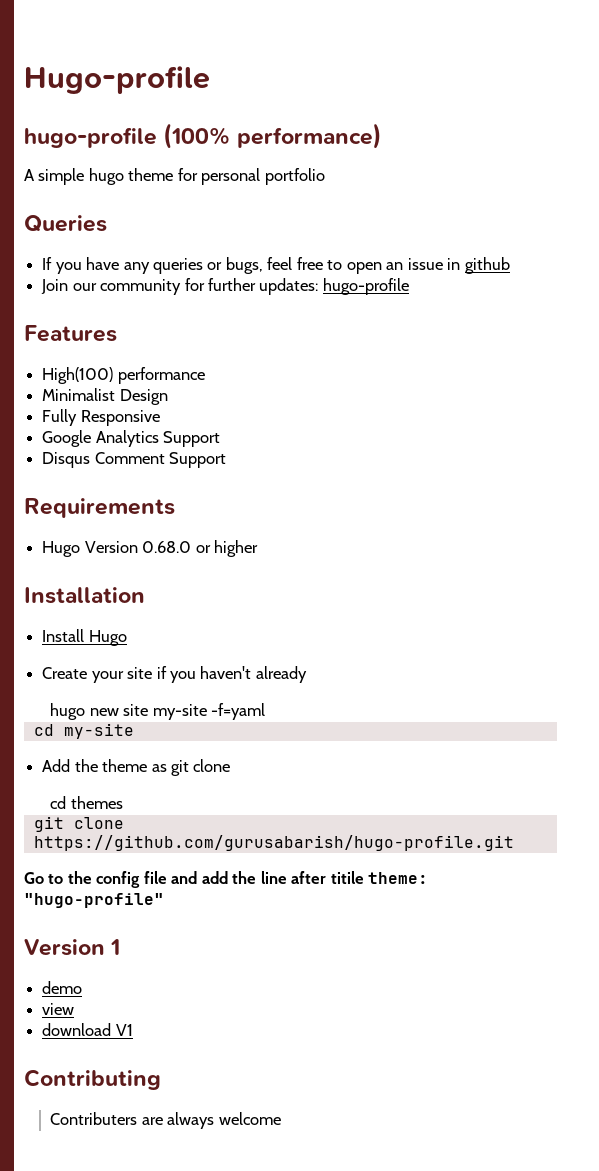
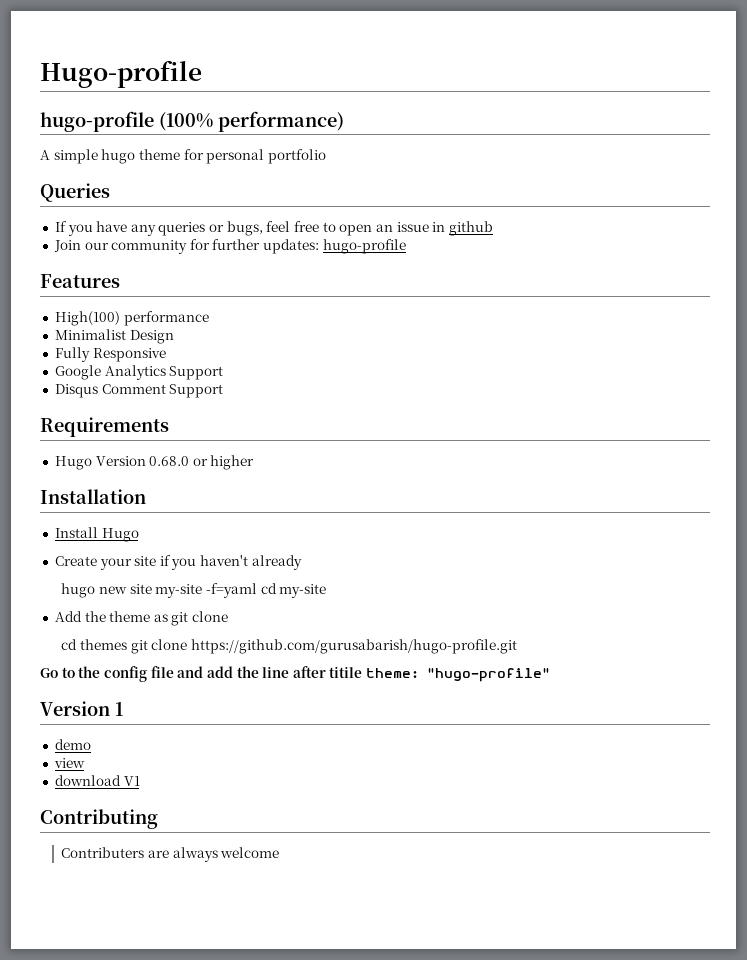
(266, 711) // -> (257, 590) none
(123, 802) // -> (128, 644) none

